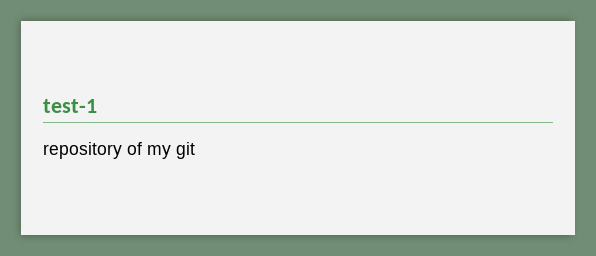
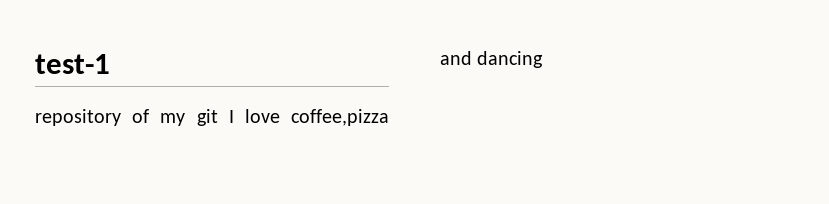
(195, 150) none -> [228,109,390,126] [440,51,544,68] I love coffee,pizza and dancing

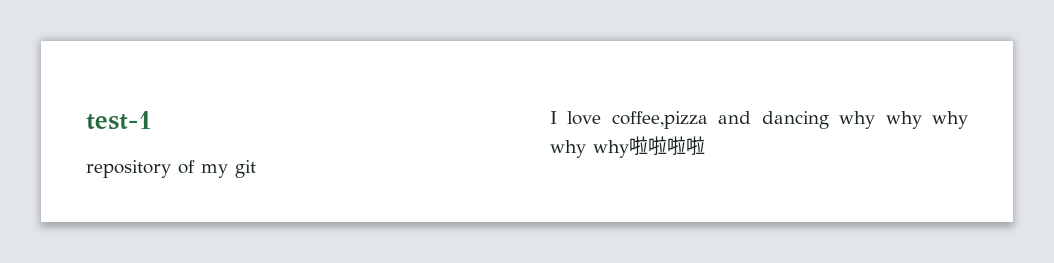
(218, 117) none -> (256, 169) //
(544, 59) none -> [839,111,968,129] [550,136,705,158] why why why why why啦啦啦啦

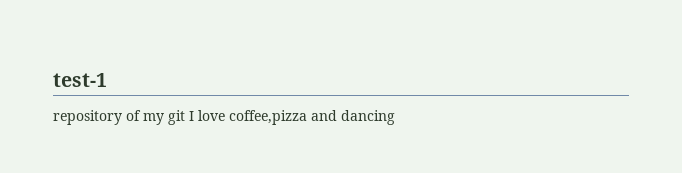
(256, 169) // -> (185, 117) none
[839,111,968,129] [550,136,705,158] why why why why why啦啦啦啦 -> (395, 117) none

